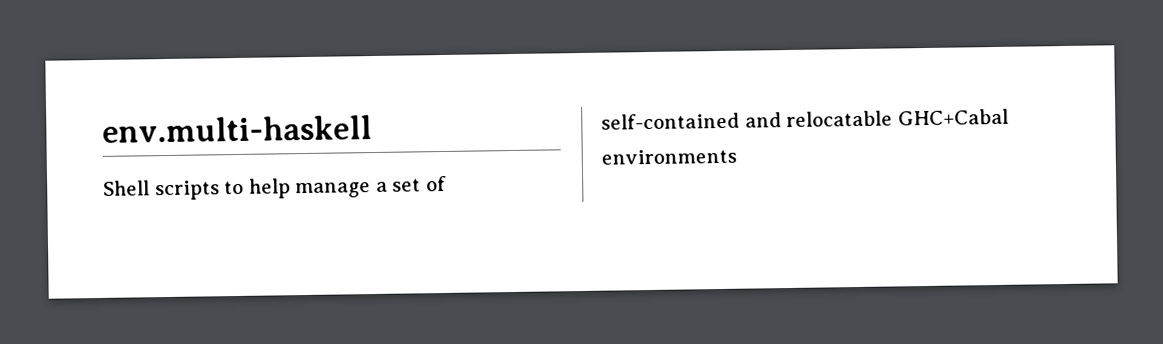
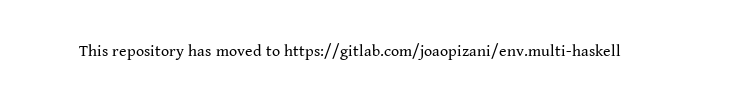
[102,115,372,143] [103,175,447,201] [601,108,1009,130] [601,148,737,165] env.multi-haskell // Shell scripts to help manage a set of self-contained and relocatable GHC+Cabal environments -> [79,43,621,60] This repository has moved to https://gitlab.com/joaopizani/env.multi-haskell

